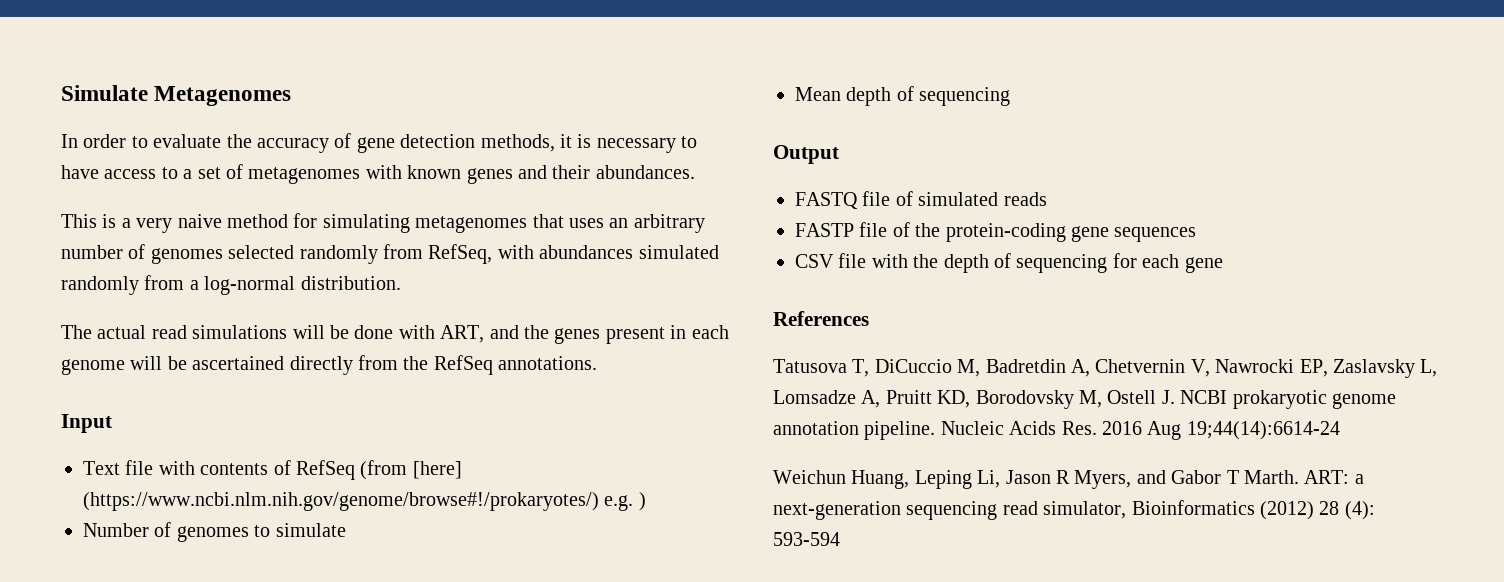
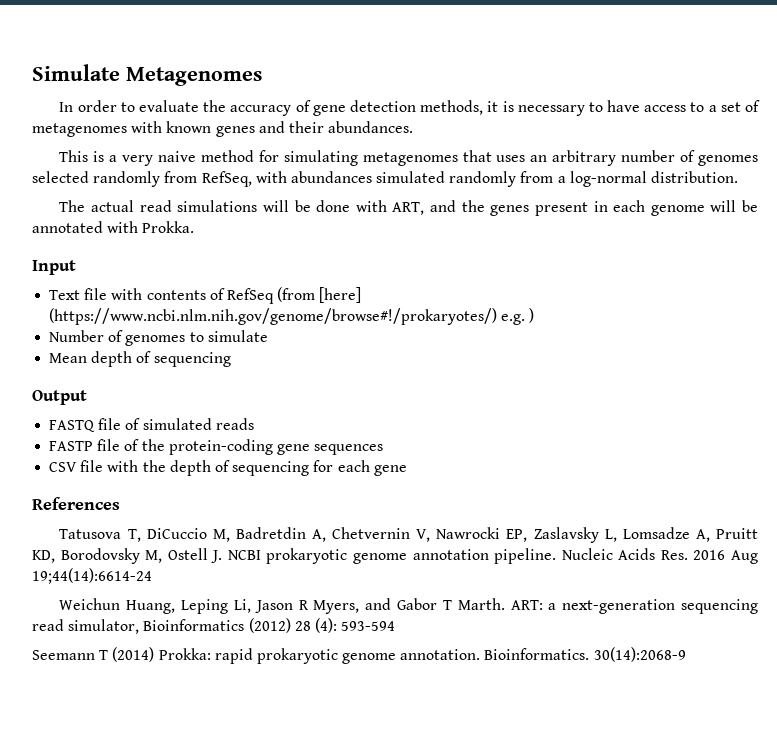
[192,355,598,375] ascertained directly from the RefSeq annotations. -> [32,221,195,233] annotated with Prokka.
(840, 539) none -> [32,647,686,664] // Seemann T (2014) Prokka: rapid prokaryotic genome annotation. Bioinformatics. 30(14):2068-9

